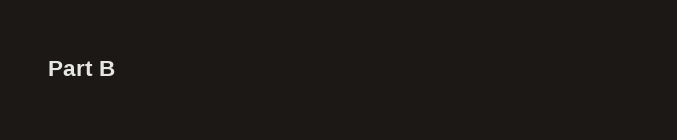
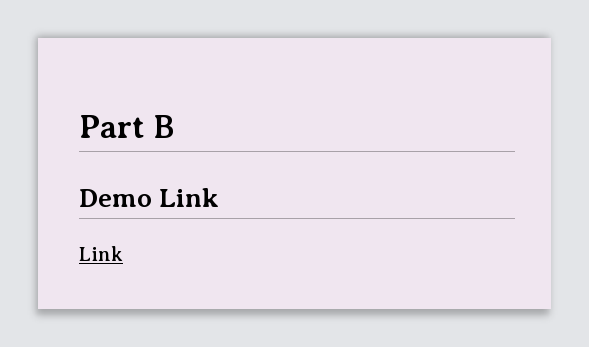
(116, 68) none -> [79,188,220,207] [79,246,123,261] // Demo Link // Link

